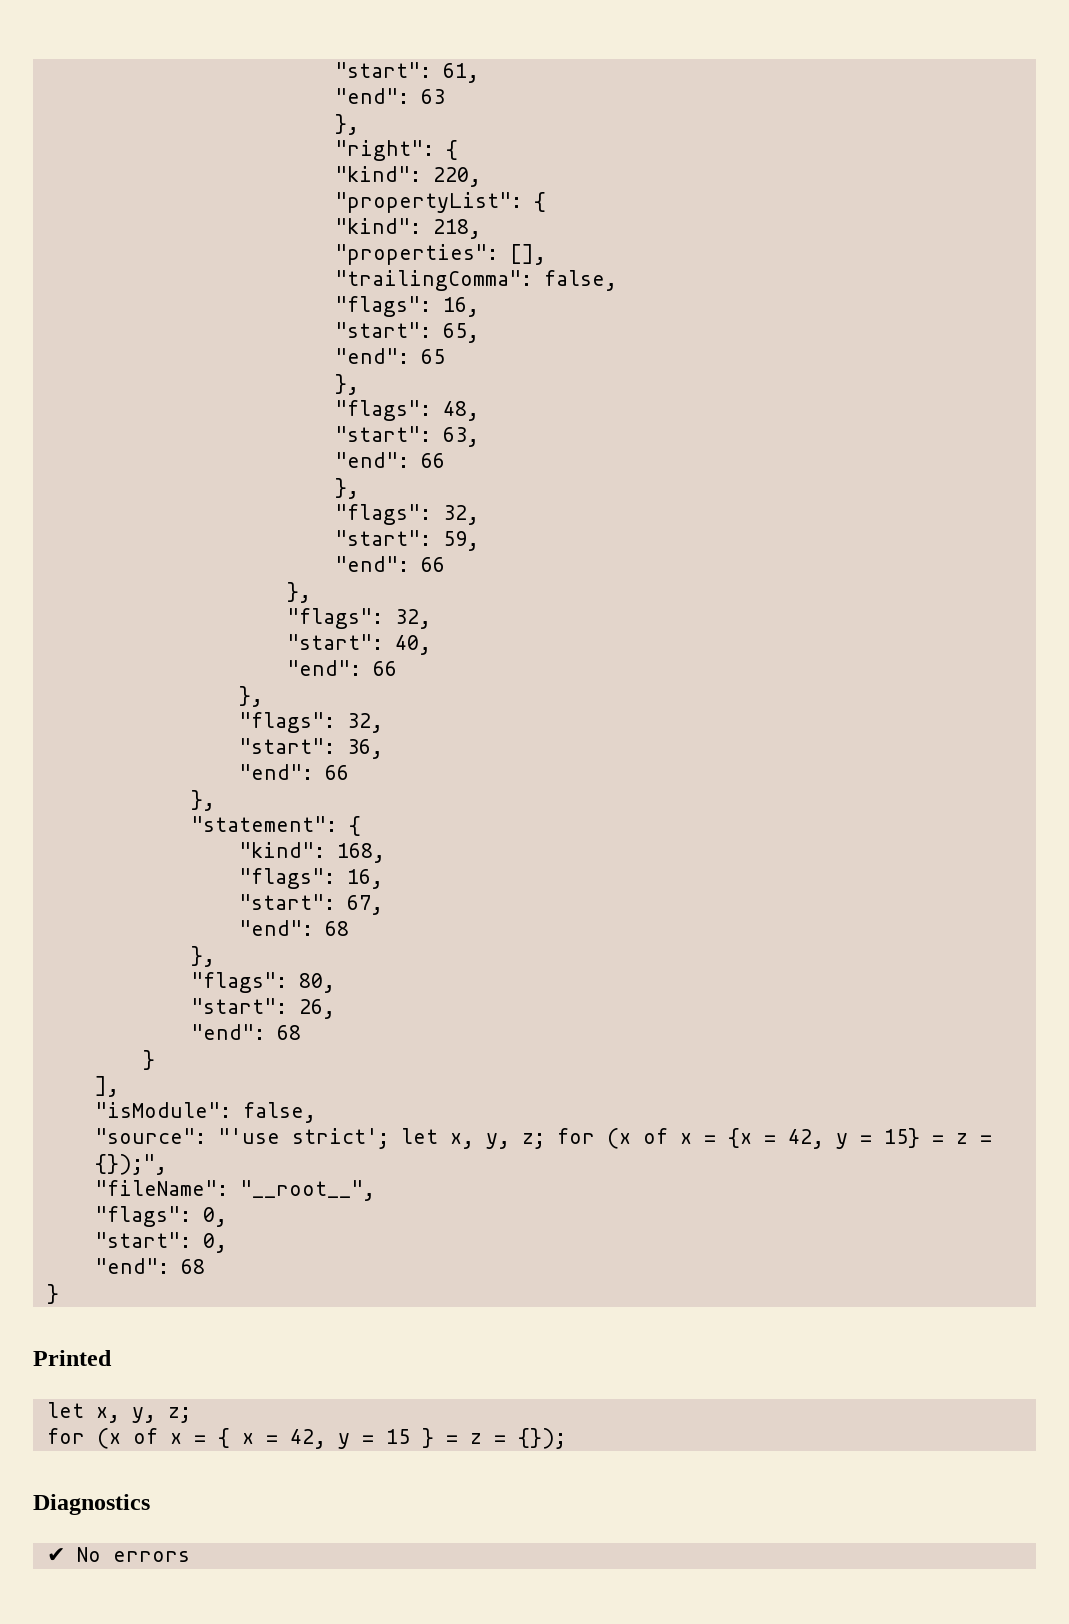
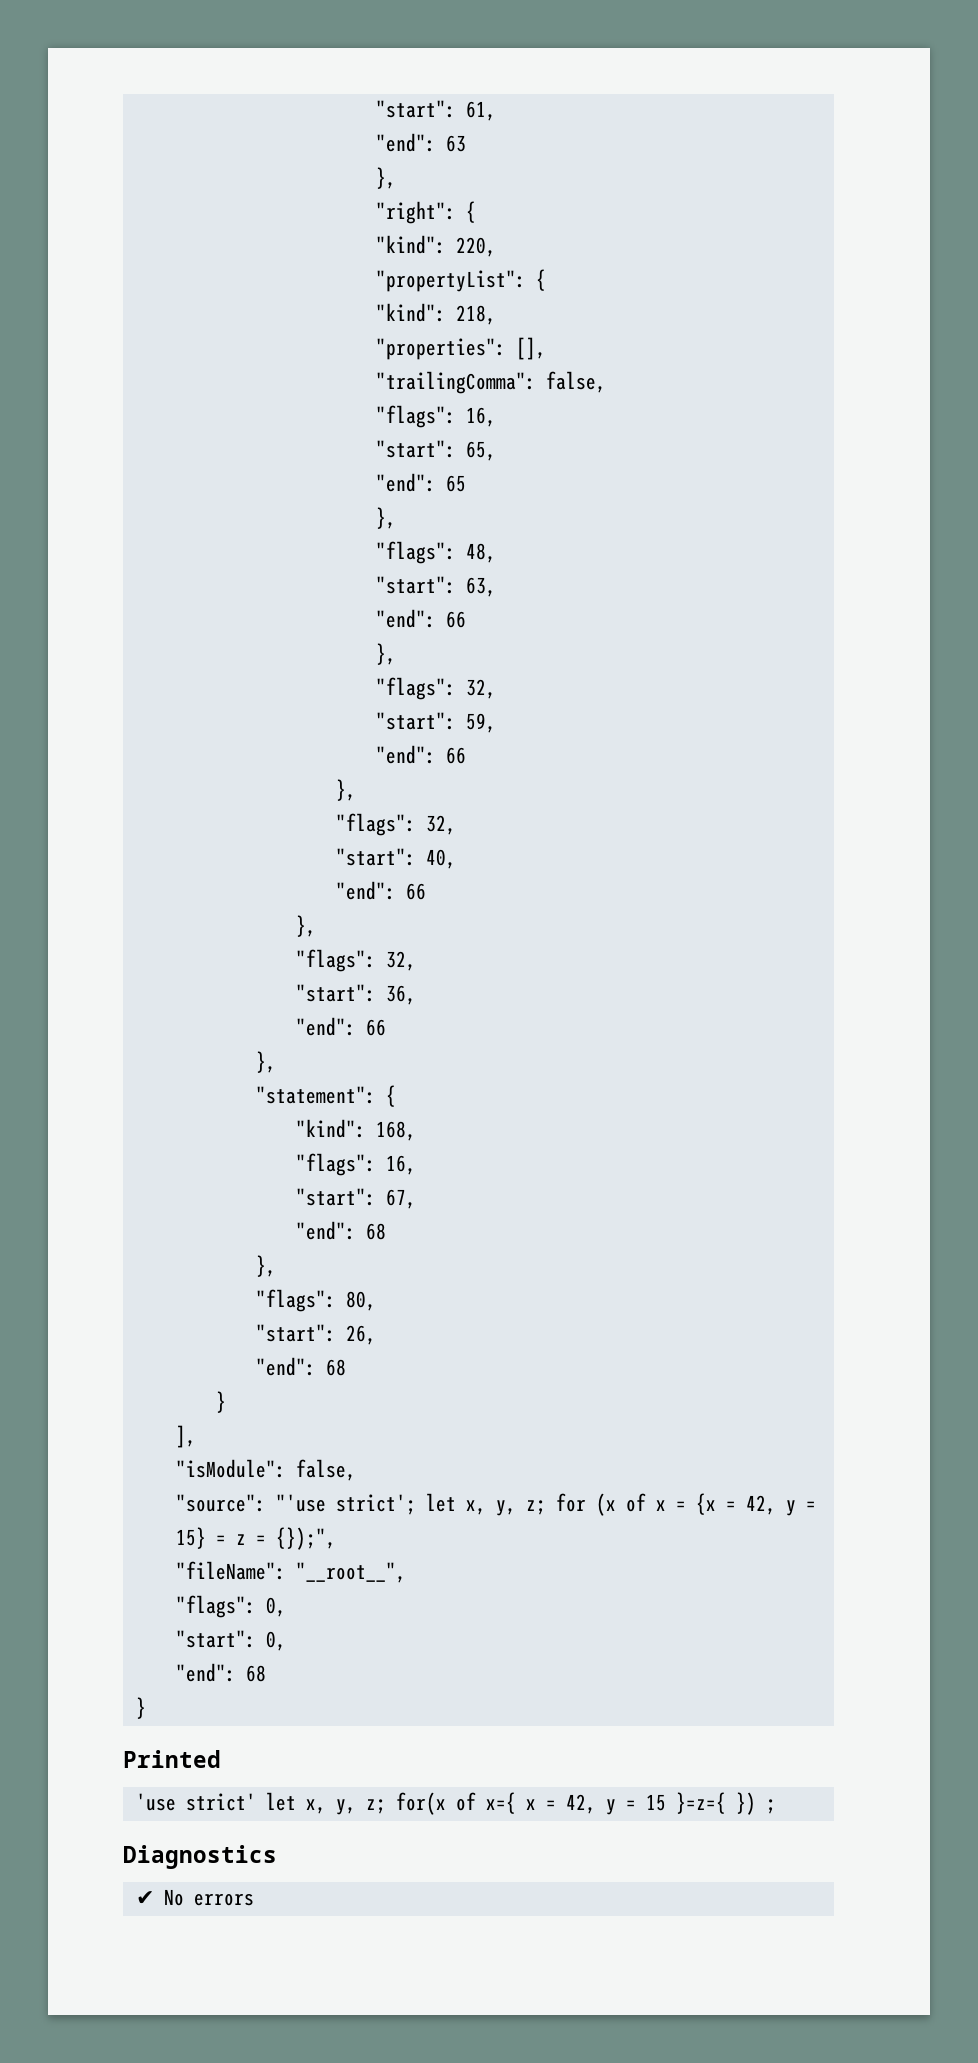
[46,1402,191,1423] [46,1428,230,1449] let x, y, z; // for (x of x = { -> [135,1792,516,1815] 'use strict' let x, y, z; for(x of x={
[421,1428,566,1449] } = z = {}); -> [675,1792,776,1815] }=z={ }) ;

